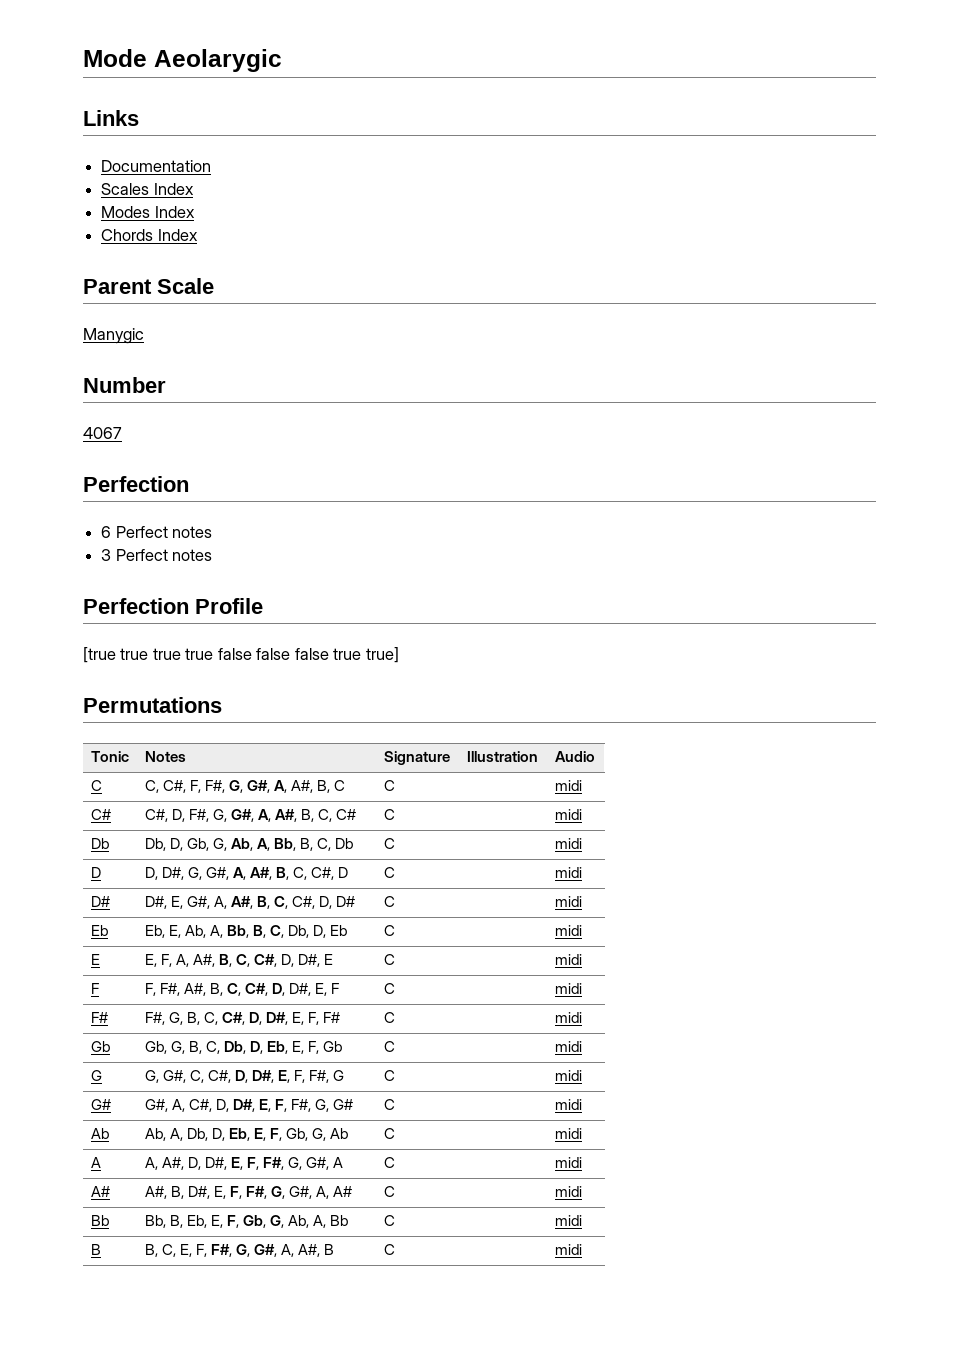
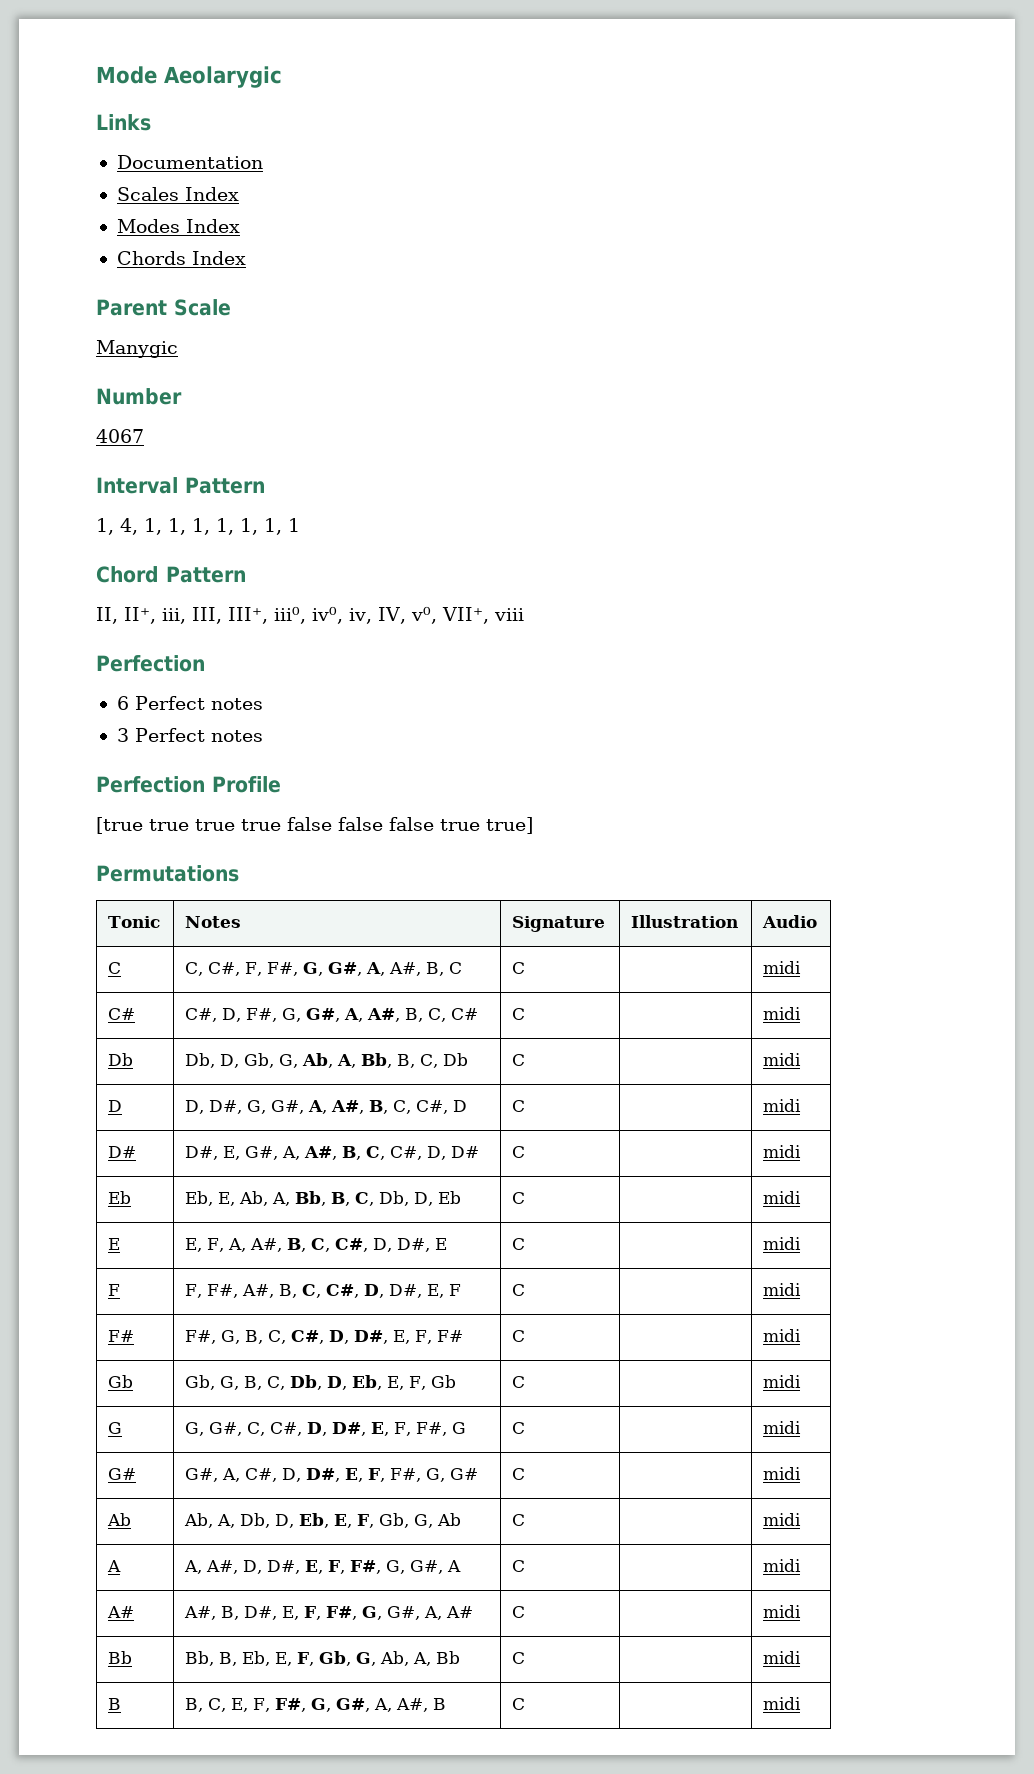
(122, 433) none -> [96,477,265,494] [96,518,300,535] [96,566,246,583] [96,606,524,624] // Interval Pattern // 1, 4, 1, 1, 1, 1, 1, 1, 1 // Chord Pattern // II, II⁺, iii, III, III⁺, iii⁰, iv⁰, iv, IV, v⁰, VII⁺, viii

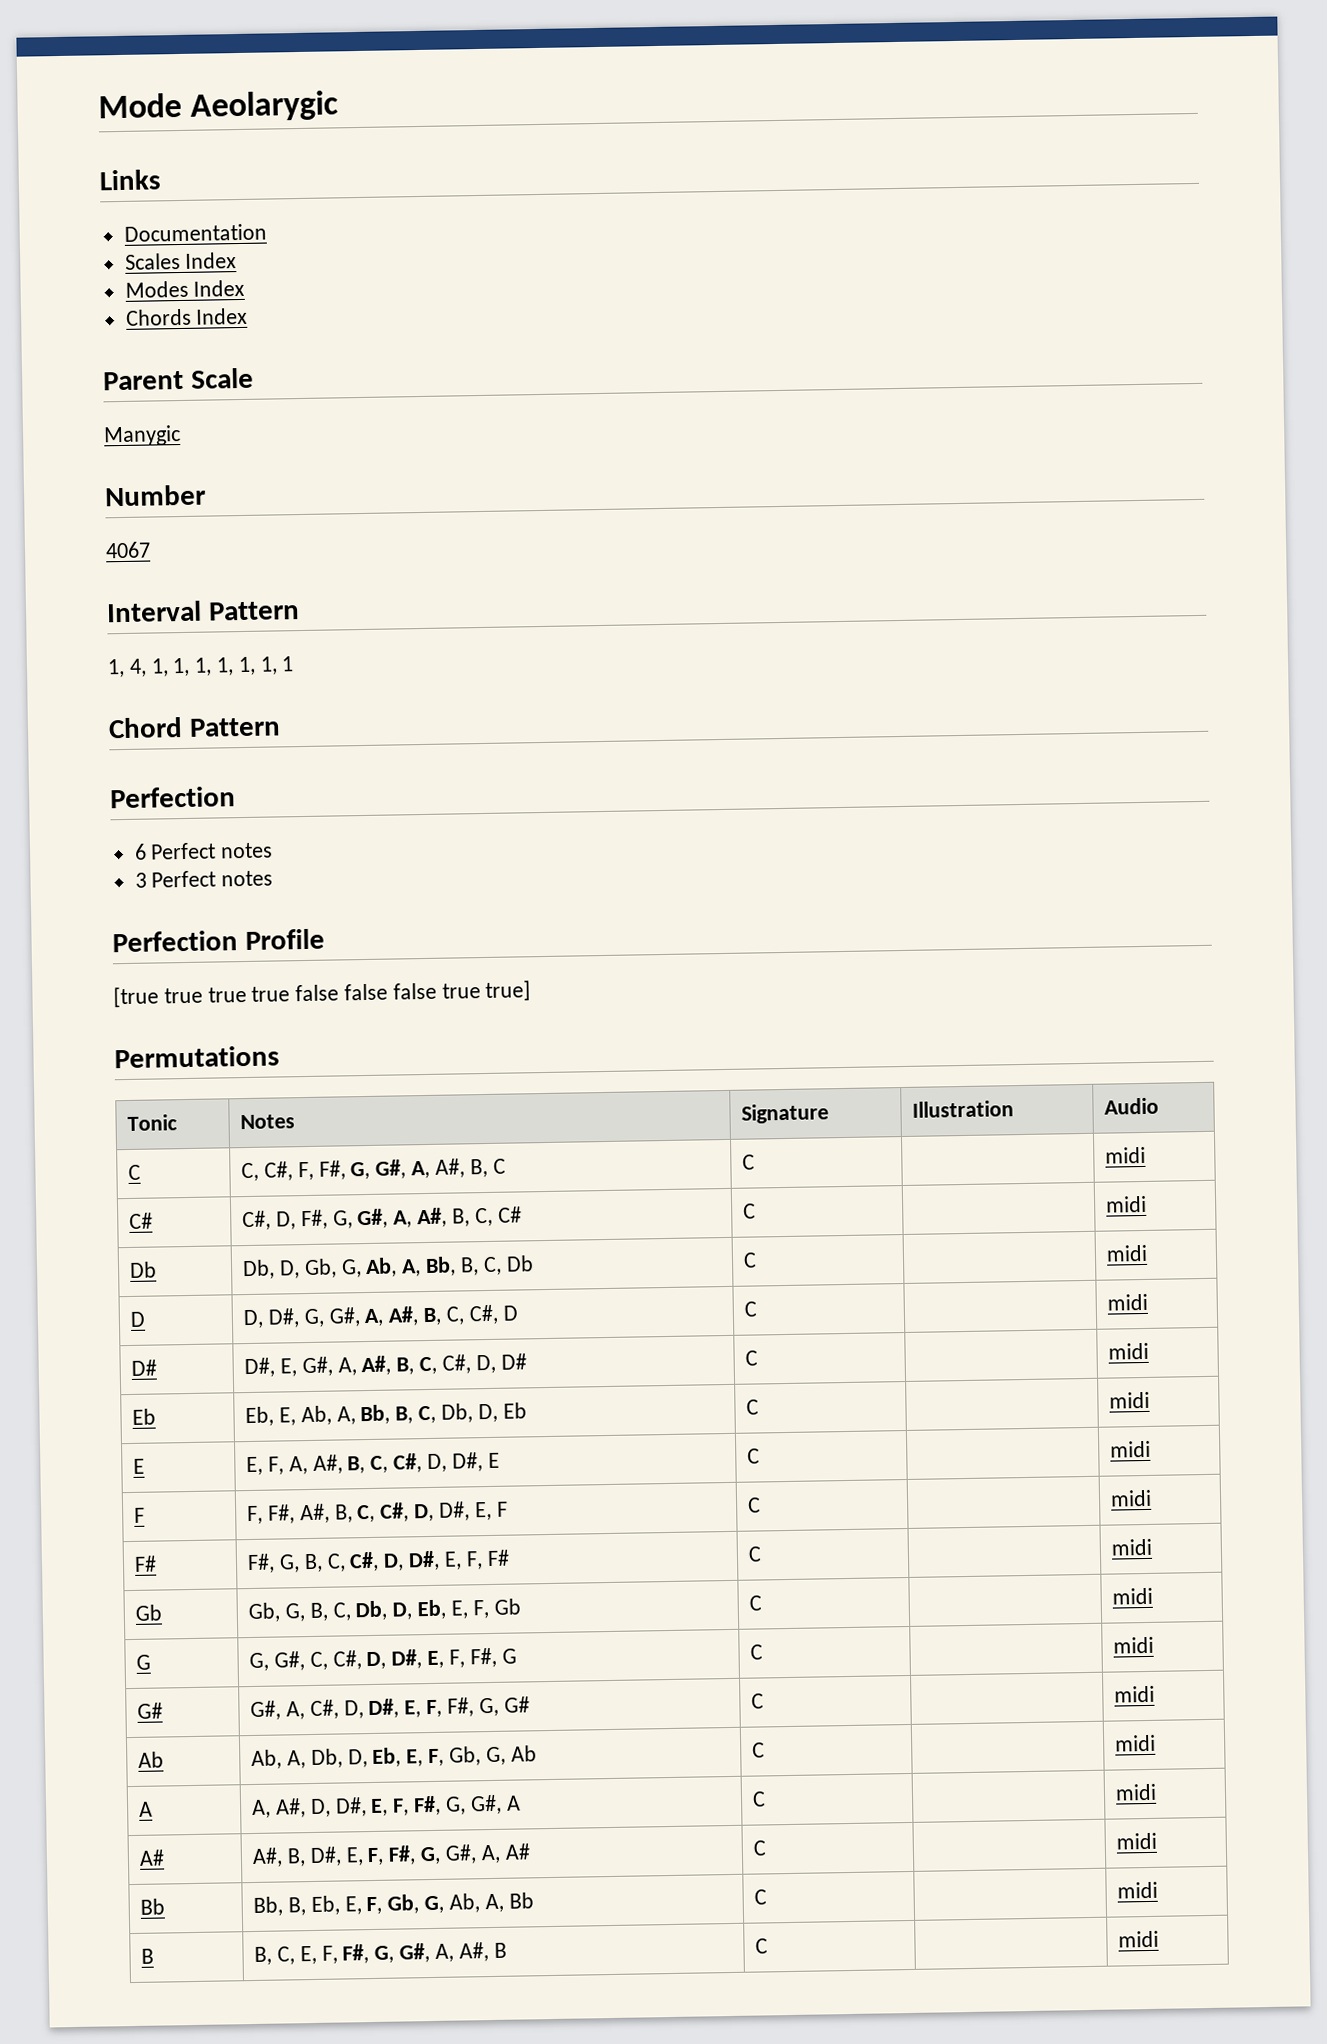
[96,606,524,624] // II, II⁺, iii, III, III⁺, iii⁰, iv⁰, iv, IV, v⁰, VII⁺, viii -> (281, 727) none

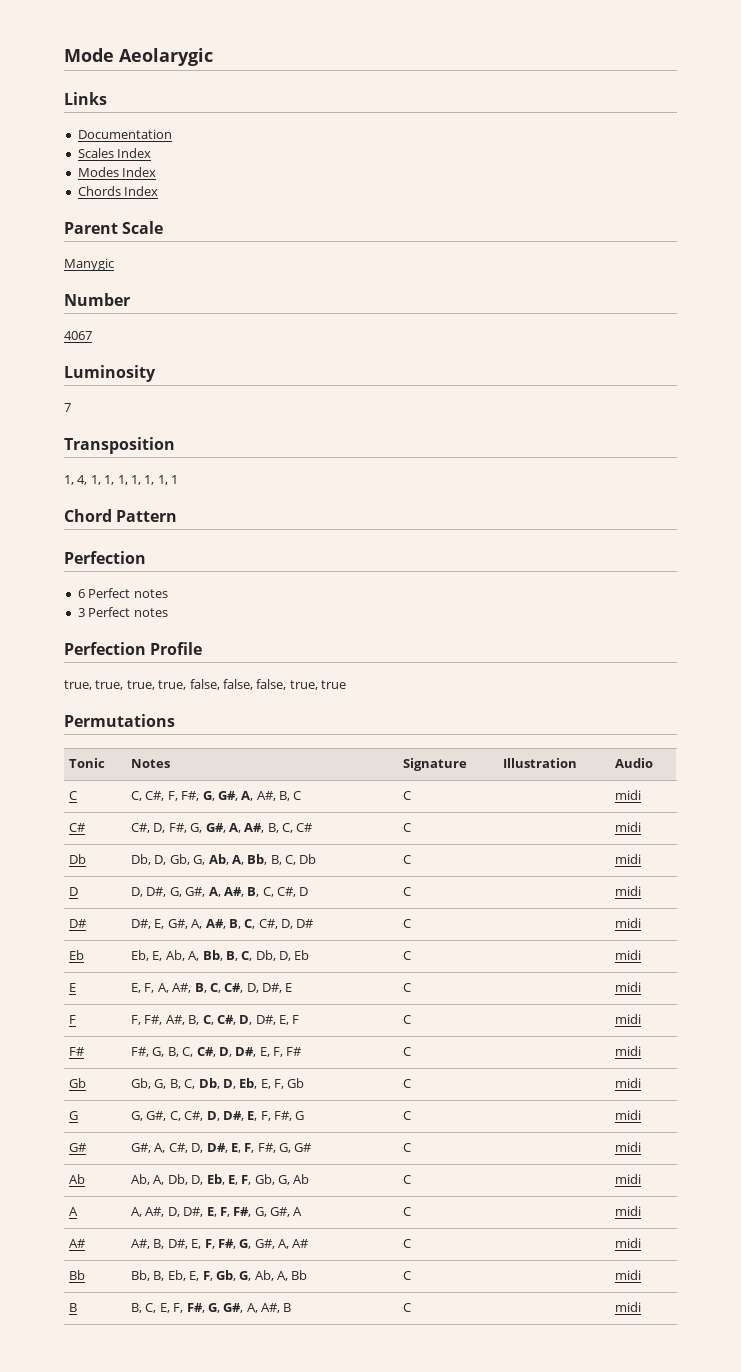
[106,600,300,623] Interval Pattern -> [64,365,156,382] [64,403,71,412] [64,437,175,454] Luminosity // 7 // Transposition
[113,980,532,1008] [true true true true false false false true true] -> [64,679,346,690] true, true, true, true, false, false, false, true, true

